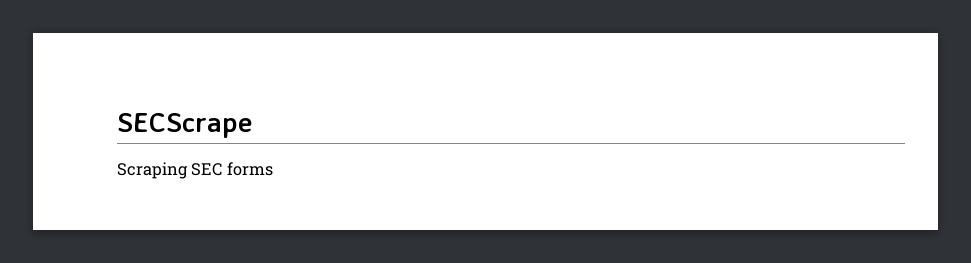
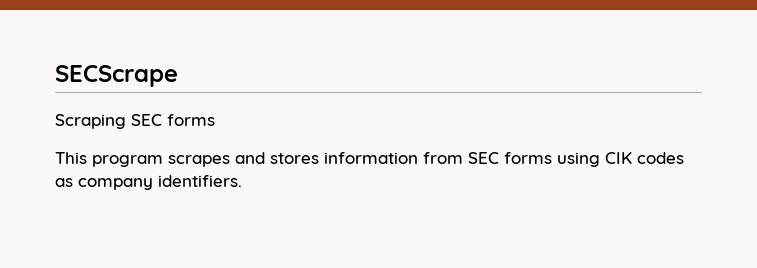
(273, 169) none -> [55,152,684,167] [55,175,242,190] // This program scrapes and stores information from SEC forms using CIK codes as company identifiers.

